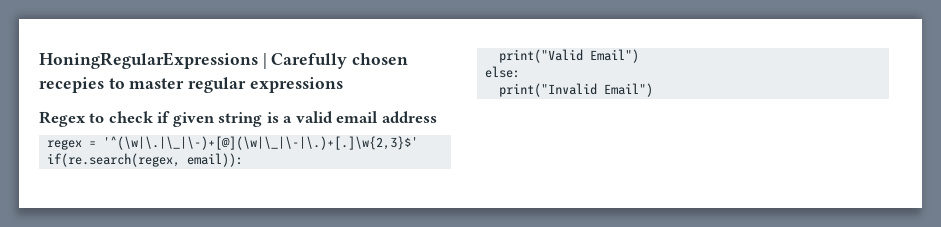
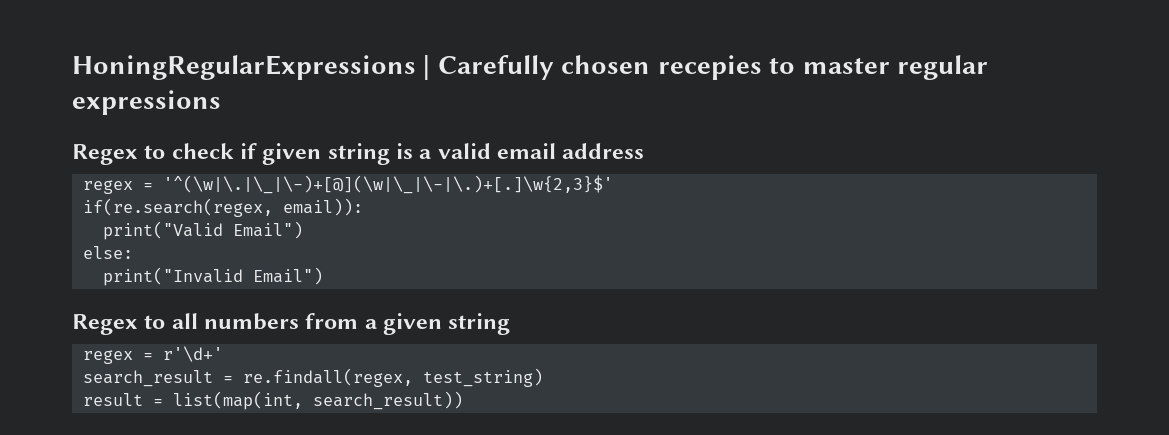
(653, 90) none -> [72,313,511,335] [82,346,223,364] [82,368,543,387] [82,391,463,410] // Regex to all numbers from a given string // regex = r'\d+' // search_result = re.findall(regex, test_string) // result = list(map(int, search_result))

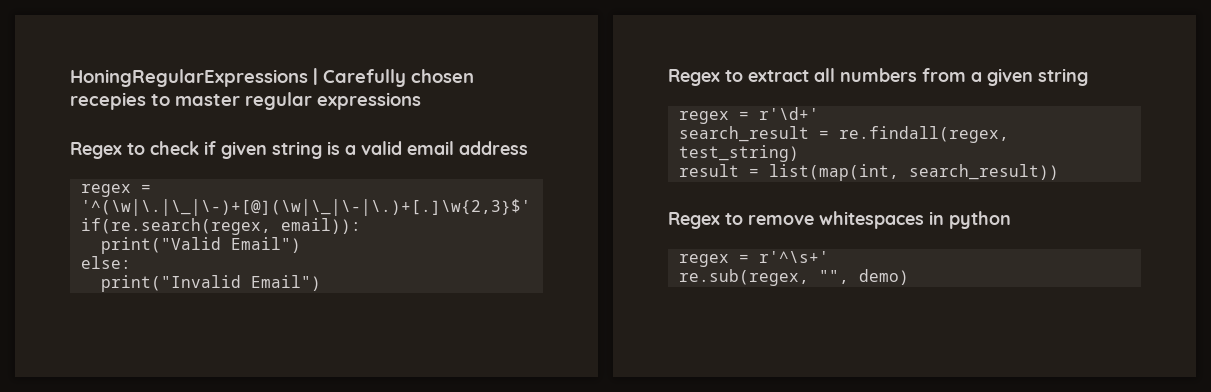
(166, 322) none -> [748,70,809,82] extract
(463, 400) none -> [668,211,1011,229] [679,251,830,267] [679,269,910,286] // Regex to remove whitespaces in python // regex = r'^\s+' // re.sub(regex, "", demo)

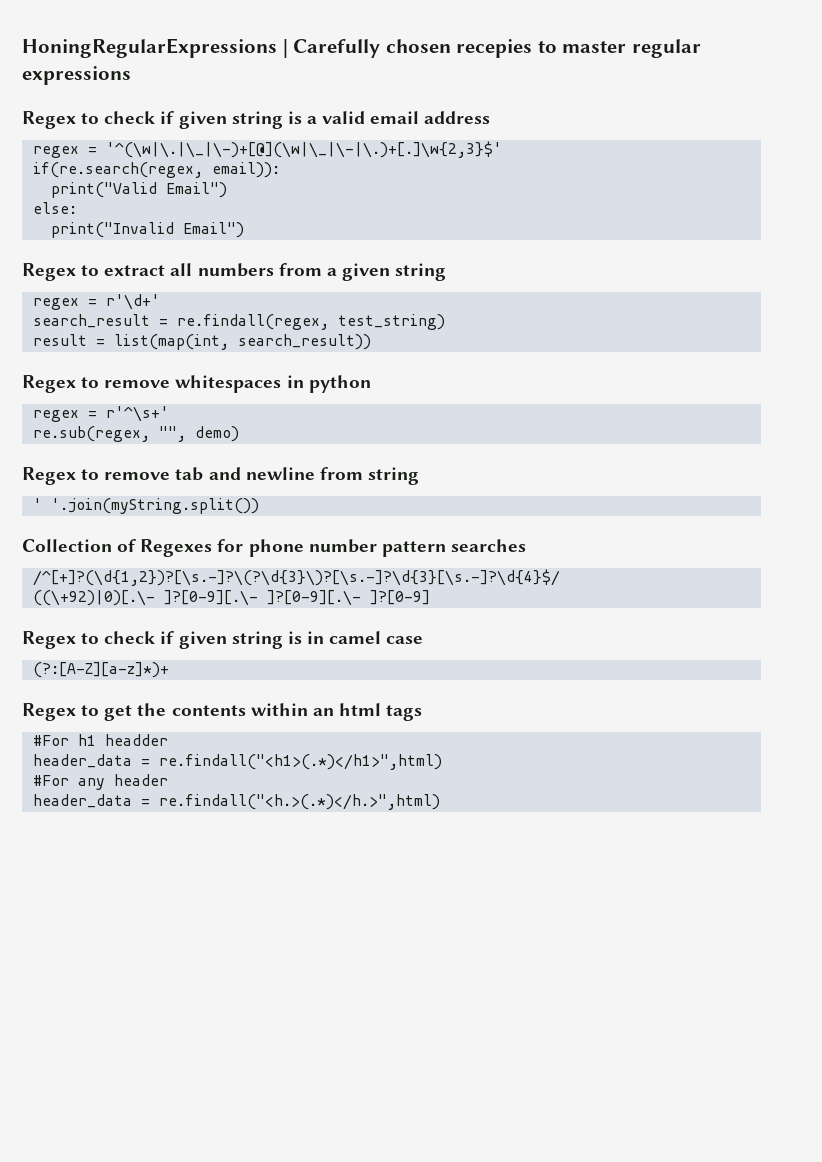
(910, 277) none -> [22,467,419,485] [33,498,260,514] [22,539,526,557] [33,569,561,586] [33,590,431,606] [22,631,424,649] [33,662,170,678] [22,703,423,721] [33,734,169,746] [33,754,443,770] [33,774,169,790] [33,794,441,810] // Regex to remove tab and newline from string // ' '.join(myString.split()) // Collection of Regexes for phone number pattern searches // /^[+]?(\d{1,2})?[\s.-]?\(?\d{3}\)?[\s.-]?\d{3}[\s.-]?\d{4}$/ // ((\+92)|0)[.\- ]?[0-9][.\- ]?[0-9][.\- ]?[0-9] // Regex to check if given string is in camel case // (?:[A-Z][a-z]*)+ // Regex to get the contents within an html tags // #For h1 headder // header_data = re.findall("<h1>(.*)</h1>",html) // #For any header // header_data = re.findall("<h.>(.*)</h.>",html)

